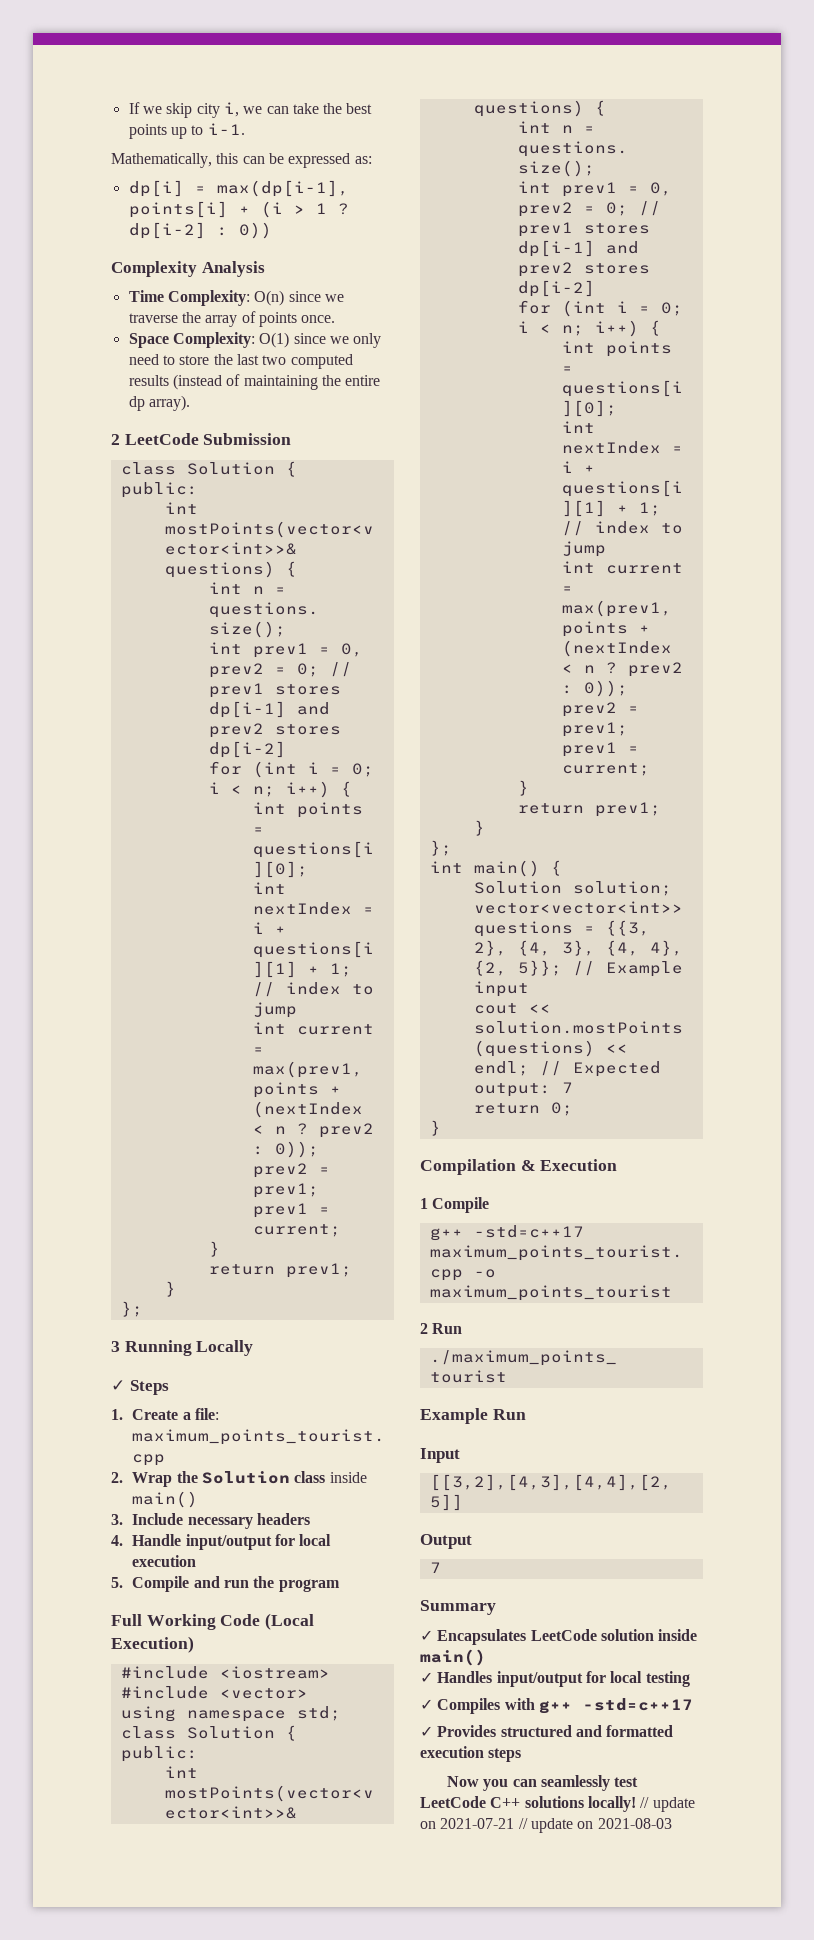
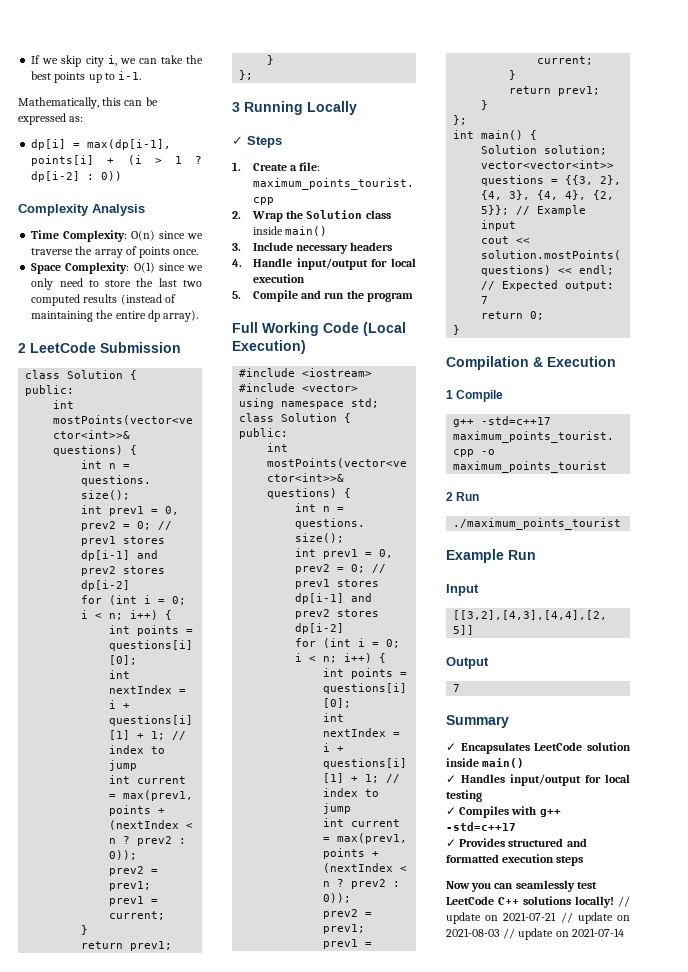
(672, 1823) none -> [503,928,624,940] // update on 2021-07-14

